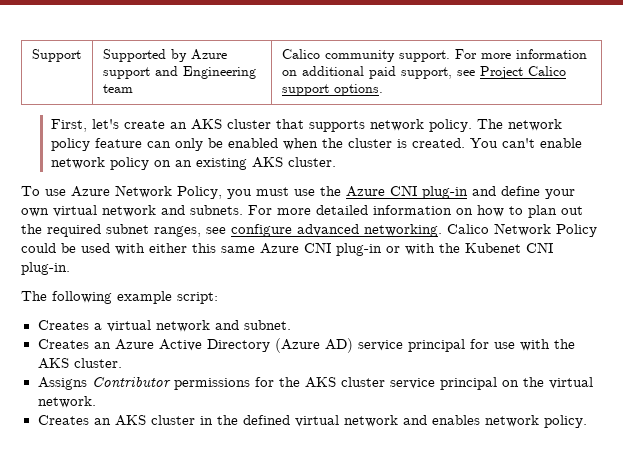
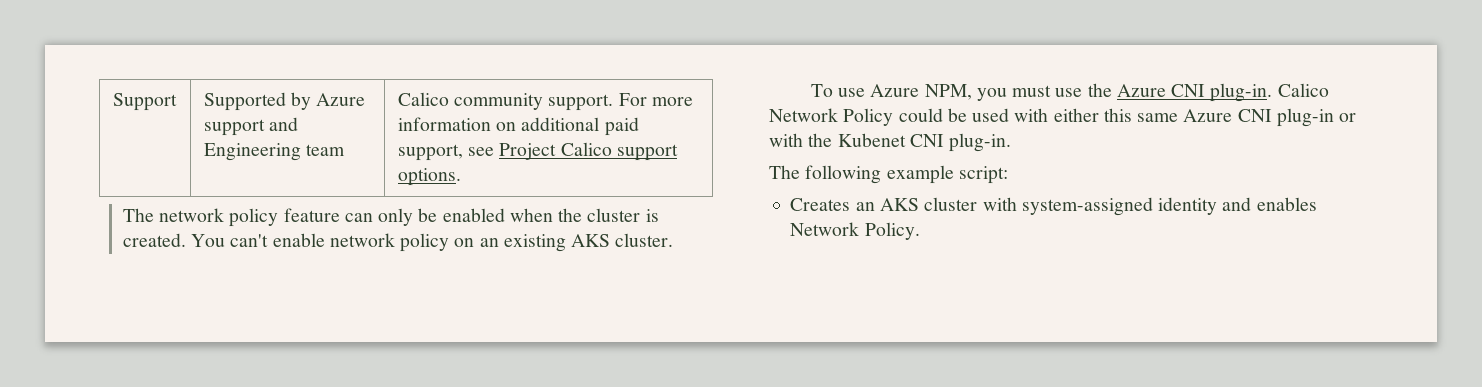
[50,119,472,132] First, let's create an AKS cluster that supports network policy. -> (461, 177) none
[115,185,222,199] Network Policy, -> [924,84,972,100] NPM,
[422,186,575,199] [21,205,583,218] [21,224,442,237] plug-in and define your own virtual network and subnets. For more detailed information on how to plan out the required subnet ranges, see configure advanced networking. -> [1210,83,1273,102] plug-in.
[93,320,291,332] [37,338,575,353] [37,358,122,369] [37,377,593,390] [37,396,96,408] [37,415,587,428] a virtual network and subnet. // Creates an Azure Active Directory (Azure AD) service principal for use with the AKS cluster. // Assigns Contributor permissions for the AKS cluster service principal on the virtual network. // Creates an AKS cluster in the defined virtual network and enables network policy. -> [855,197,1317,216] [790,222,920,240] an AKS cluster with system-assigned identity and enables Network Policy.

